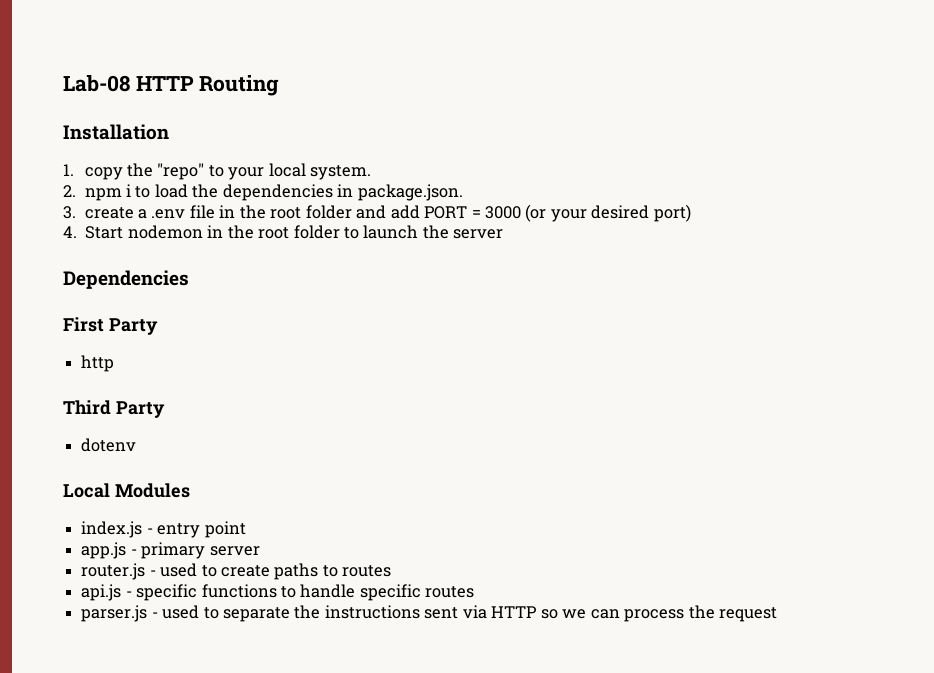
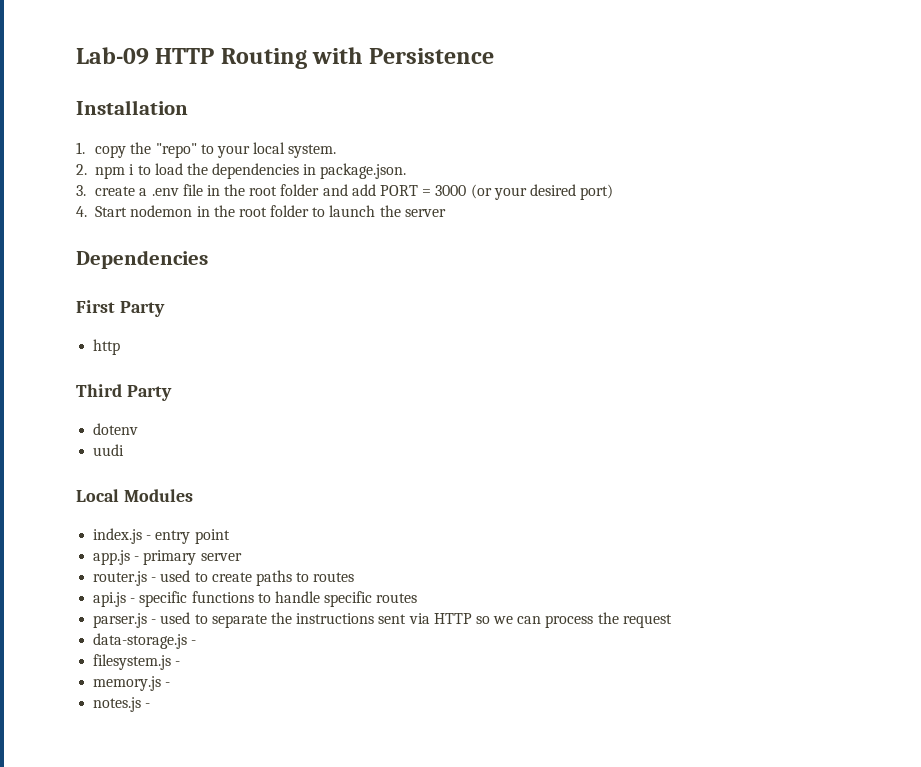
[63,75,130,92] Lab-08 -> [76,47,149,65] Lab-09
(280, 85) none -> [312,47,494,64] with Persistence
(137, 445) none -> [93,444,125,456] // uudi
(777, 614) none -> [93,633,197,649] [93,654,181,670] [93,676,171,691] [93,697,151,712] // data-storage.js - // filesystem.js - // memory.js - // notes.js -

